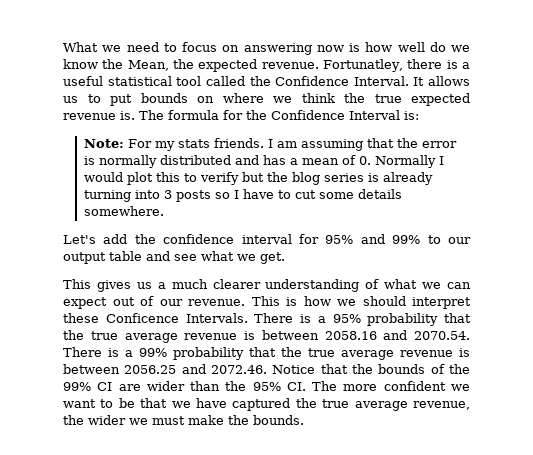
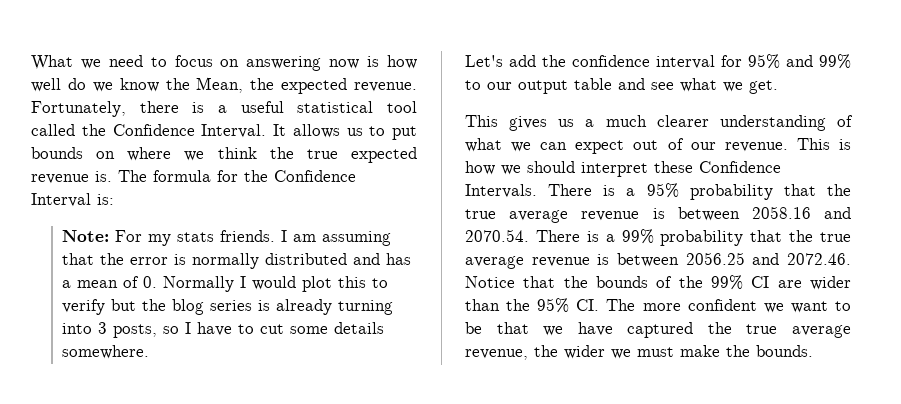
[323,59,404,72] Fortunatley, -> [31,101,126,117] Fortunately,
[175,190,211,202] posts -> [113,324,158,338] posts,
[105,313,179,323] Conficence -> [699,161,781,173] Confidence

